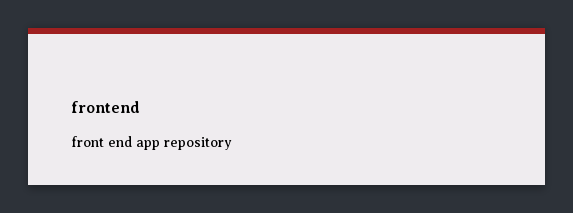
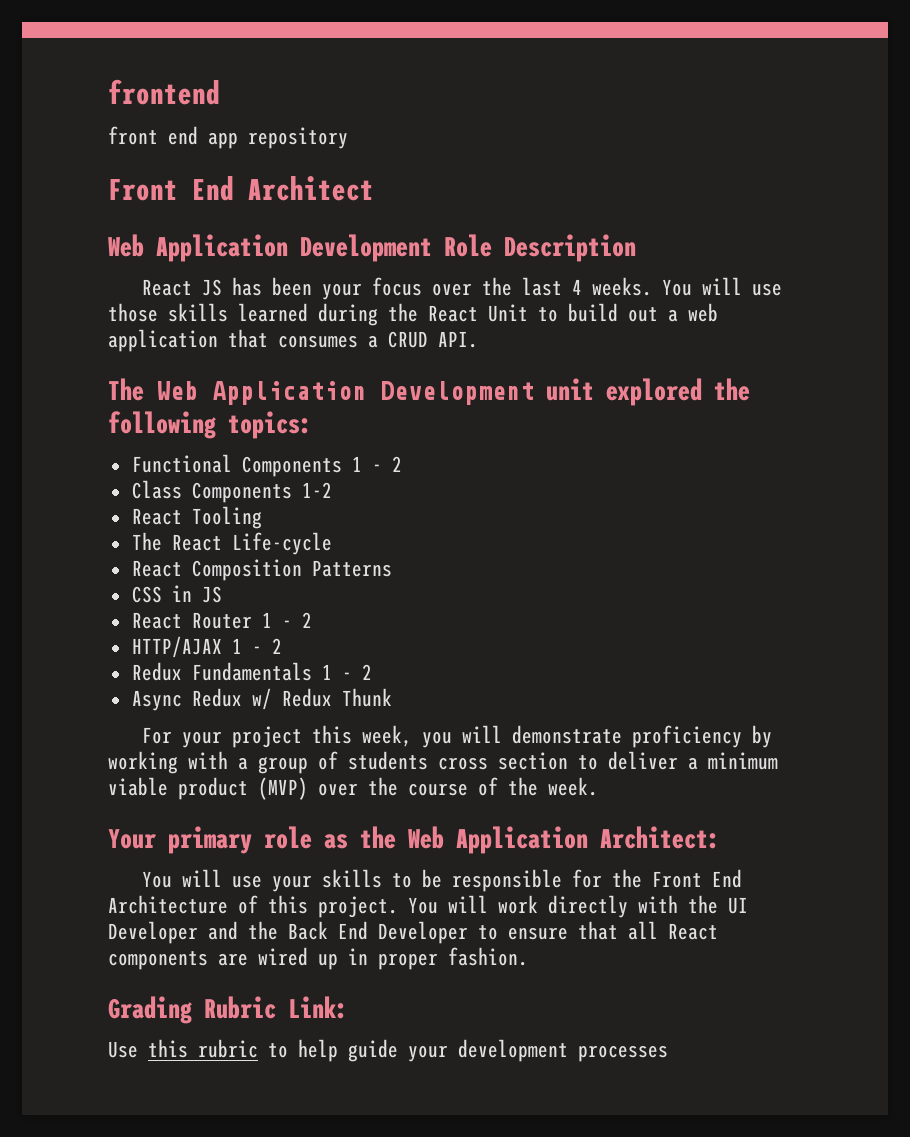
(232, 143) none -> [108,176,374,201] [108,234,636,262] [141,277,782,300] [108,303,718,326] [108,329,478,352] [108,378,750,406] [108,411,312,439] [131,454,402,477] [131,480,332,503] [131,506,262,529] [131,532,332,555] [131,559,392,581] [131,585,222,603] [131,612,312,629] [131,636,282,658] [131,662,372,681] [131,688,392,711] [141,725,772,748] [108,751,778,774] [108,777,598,800] [108,826,720,854] [141,869,742,892] [108,895,748,918] [108,921,718,944] [108,947,528,970] [108,996,348,1024] [108,1039,668,1062] // Front End Architect // Web Application Development Role Description // React JS has been your focus over the last 4 weeks. You will use those skills learned during the React Unit to build out a web application that consumes a CRUD API. // The Web Application Development unit explored the following topics: // Functional Components 1 - 2 // Class Components 1-2 // React Tooling // The React Life-cycle // React Composition Patterns // CSS in JS // React Router 1 - 2 // HTTP/AJAX 1 - 2 // Redux Fundamentals 1 - 2 // Async Redux w/ Redux Thunk // For your project this week, you will demonstrate proficiency by working with a group of students cross section to deliver a minimum viable product (MVP) over the course of the week. // Your primary role as the Web Application Architect: // You will use your skills to be responsible for the Front End Architecture of this project. You will work directly with the UI Developer and the Back End Developer to ensure that all React components are wired up in proper fashion. // Grading Rubric Link: // Use this rubric to help guide your development processes

